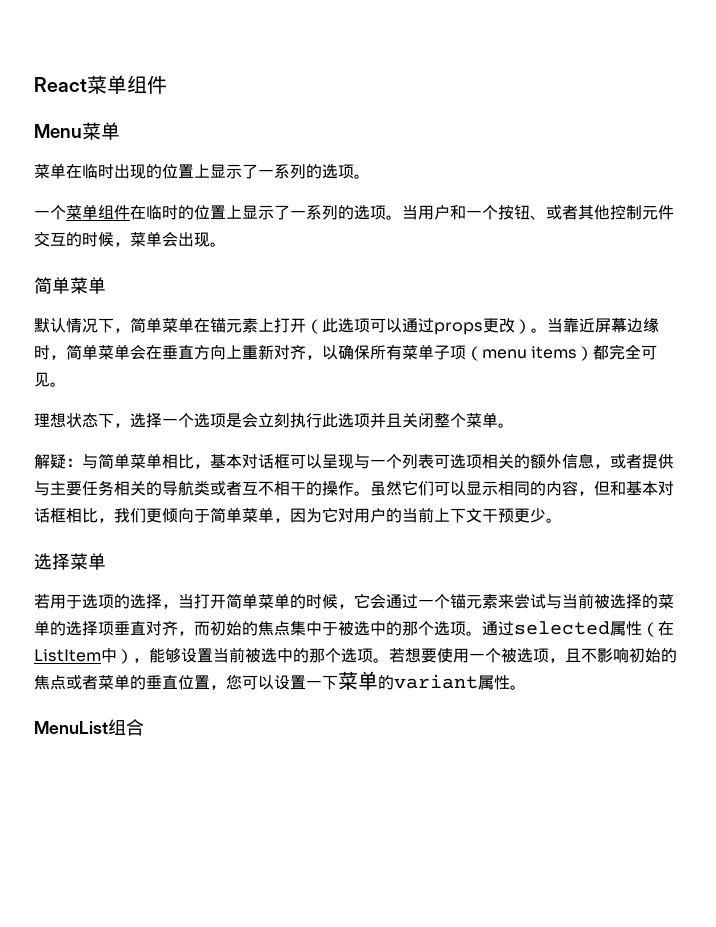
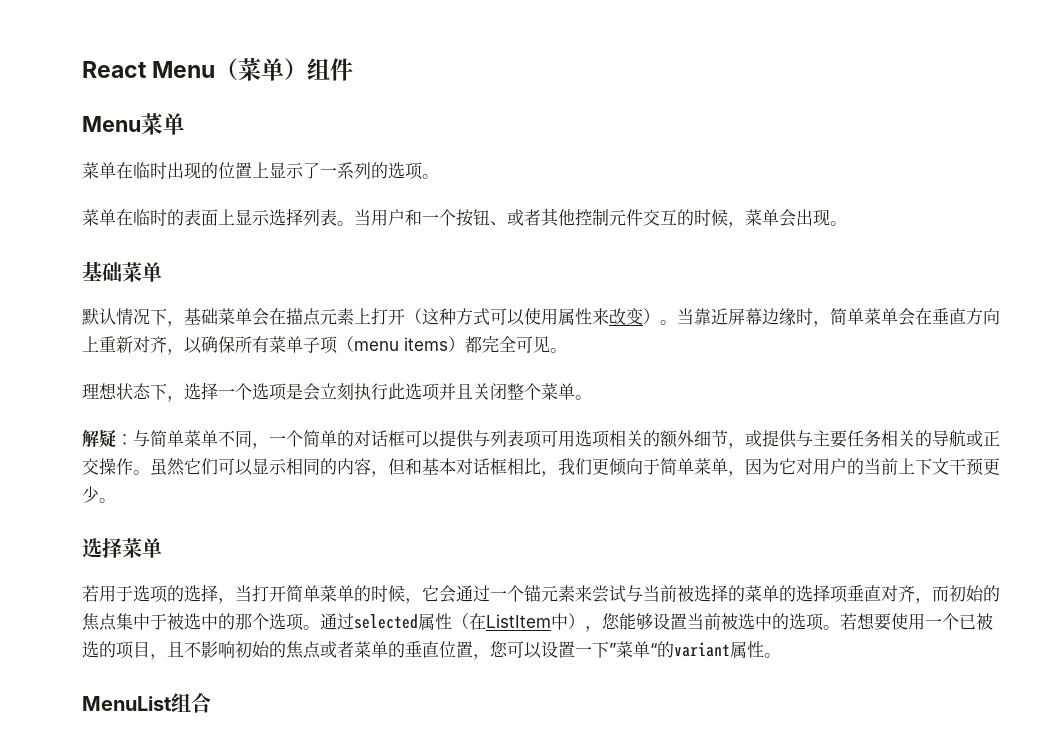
[87,75,127,94] 菜单 -> [152,57,308,81] Menu（菜单）
[34,204,386,220] 一个菜单组件在临时的位置上显示了一系列的选项 -> [82,208,337,226] 菜单在临时的表面上显示选择列表
[34,277,70,294] 简单 -> [82,261,122,282] 基础
[130,317,515,335] 简单菜单在锚元素上打开（此选项可以通过props更改 -> [184,308,643,326] 基础菜单会在描点元素上打开（这种方式可以使用属性来改变
[162,454,450,469] 相比，基本对话框可以呈现与一个列表可 -> [218,430,575,449] 不同，一个简单的对话框可以提供与列表项可用
[562,453,642,469] 信息，或者 -> [694,430,762,449] 细节，或
[194,480,322,496] 类或者互不相干的 -> [966,430,1000,447] [82,458,99,475] 或正交
(149, 660) none -> [602,613,620,629] 您
[309,648,341,663] 那个 -> (789, 621) none
[501,648,549,663] 被选项 -> [959,613,993,630] [82,641,150,659] 已被选的项目
[338,671,378,690] 菜单 -> [609,641,657,658] ”菜单“

